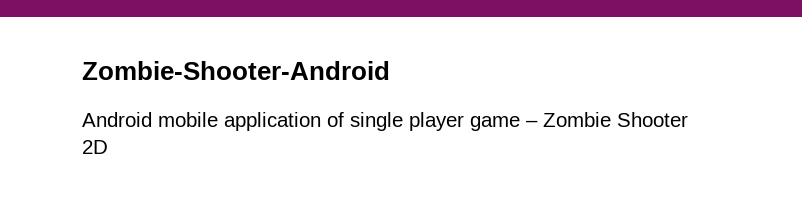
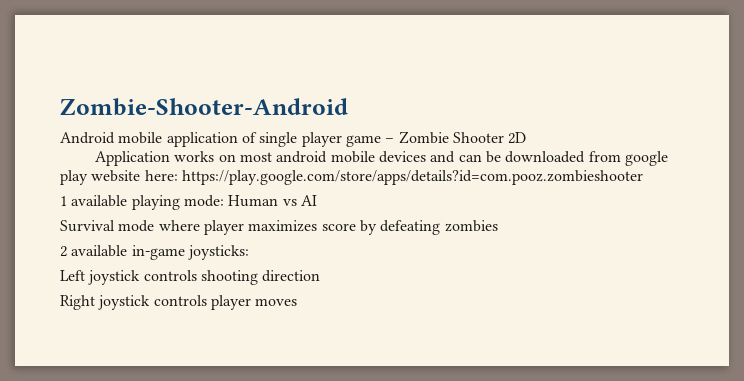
(108, 147) none -> [95,151,668,166] [60,170,643,185] [60,195,317,210] [60,220,498,235] [60,245,249,260] [60,270,321,285] [60,295,298,310] // Application works on most android mobile devices and can be downloaded from google play website here: https://play.google.com/store/apps/details?id=com.pooz.zombieshooter // 1 available playing mode: Human vs AI // Survival mode where player maximizes score by defeating zombies // 2 available in-game joysticks: // Left joystick controls shooting direction // Right joystick controls player moves

